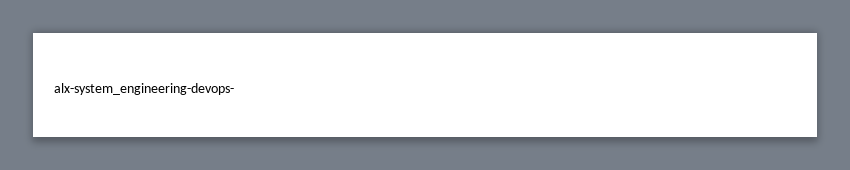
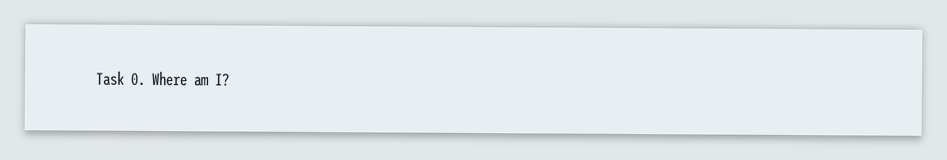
[54,83,234,95] alx-system_engineering-devops- -> [95,70,230,87] Task 0. Where am I?

